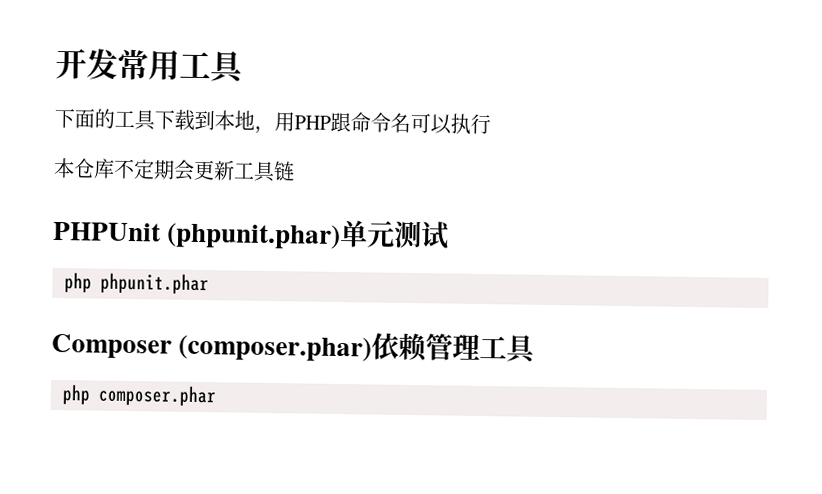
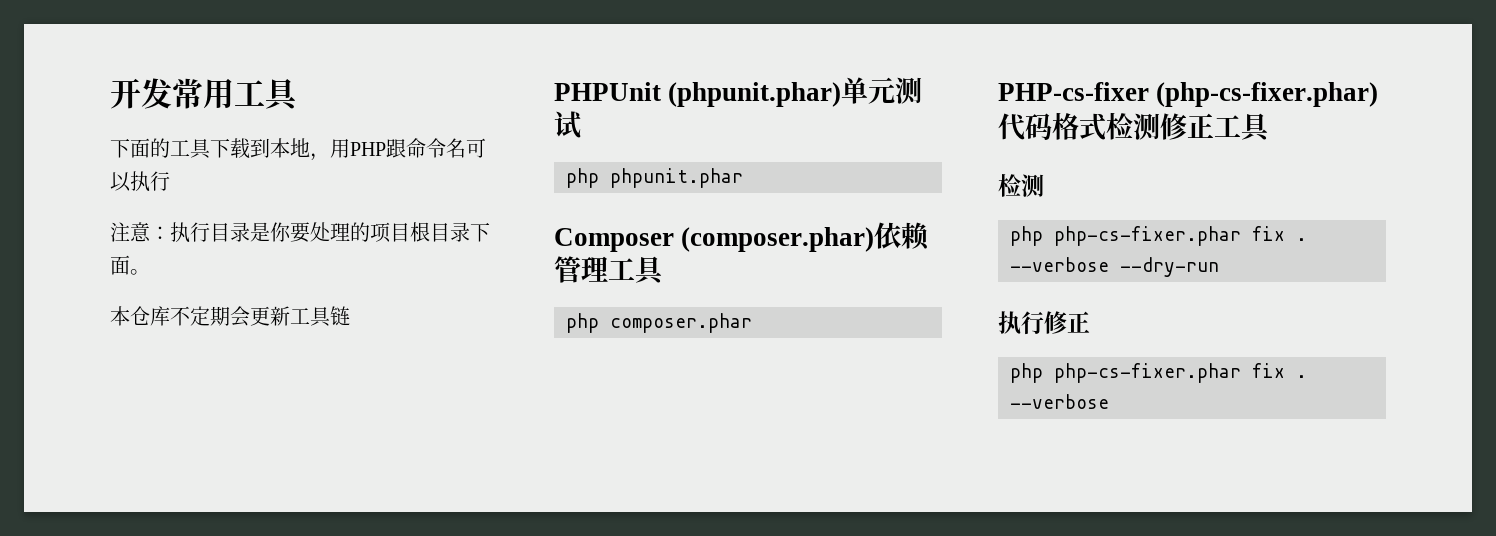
(491, 124) none -> [110,222,490,243] [110,255,150,275] // 注意：执行目录是你要处理的项目根目录下面。
(217, 395) none -> [998,82,1379,107] [998,112,1272,142] [998,174,1044,197] [1010,226,1307,246] [1010,257,1219,277] [998,311,1090,335] [1010,363,1307,383] [1010,394,1109,409] // PHP-cs-fixer (php-cs-fixer.phar)代码格式检测修正工具 // 检测 // php php-cs-fixer.phar fix . --verbose --dry-run // 执行修正 // php php-cs-fixer.phar fix . --verbose

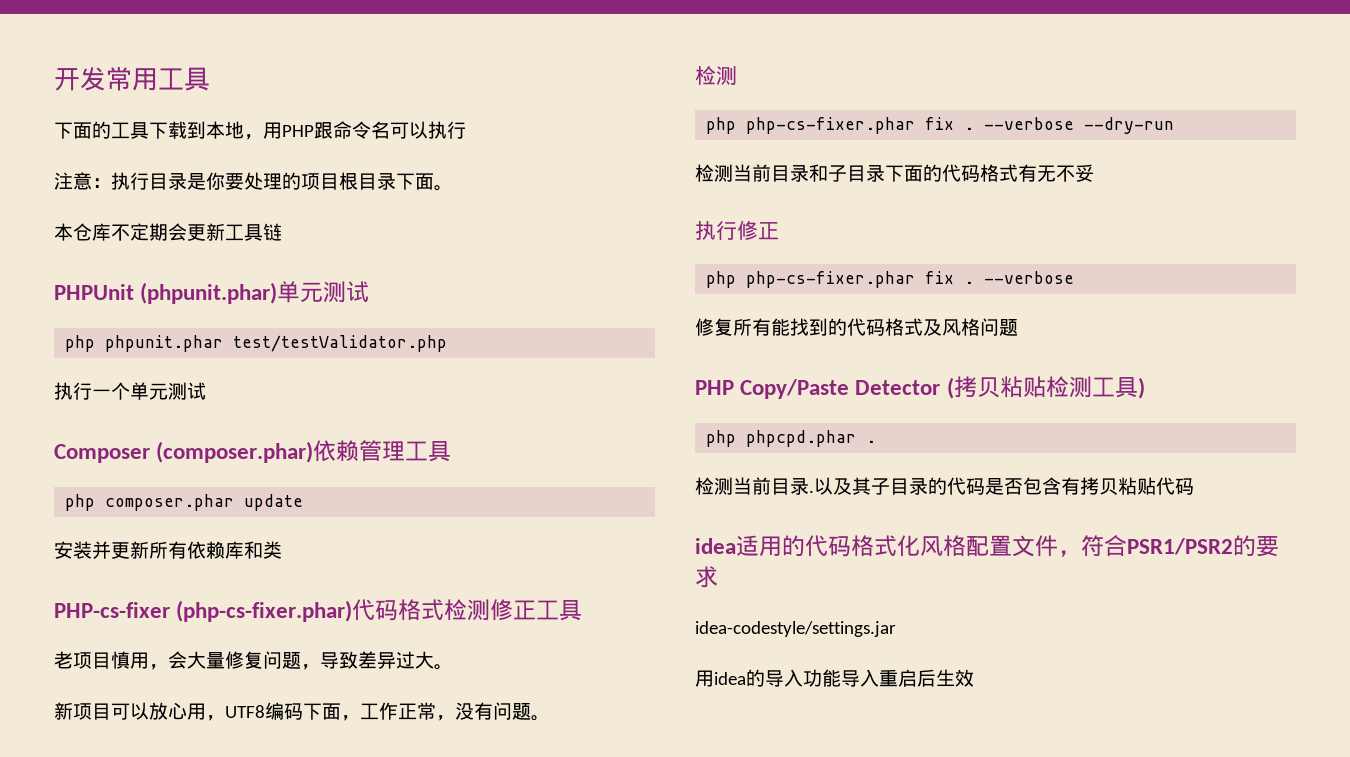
(743, 178) none -> [233,335,448,352] [54,382,206,400] test/testValidator.php // 执行一个单元测试
(752, 323) none -> [244,494,304,511] [54,541,282,559] update // 安装并更新所有依赖库和类
(1272, 127) none -> [54,651,453,670] [54,702,550,721] // 老项目慎用，会大量修复问题，导致差异过大。 // 新项目可以放心用，UTF8编码下面，工作正常，没有问题。
(1219, 267) none -> [695,164,1094,182] // 检测当前目录和子目录下面的代码格式有无不妥
(1109, 401) none -> [695,318,1018,336] [695,376,1145,399] [706,430,877,447] [695,477,1194,495] [695,535,1279,557] [695,566,718,588] [695,621,896,637] [695,669,974,687] // 修复所有能找到的代码格式及风格问题 // PHP Copy/Paste Detector (拷贝粘贴检测工具) // php phpcpd.phar . // 检测当前目录.以及其子目录的代码是否包含有拷贝粘贴代码 // idea适用的代码格式化风格配置文件，符合PSR1/PSR2的要求 // idea-codestyle/settings.jar // 用idea的导入功能导入重启后生效

